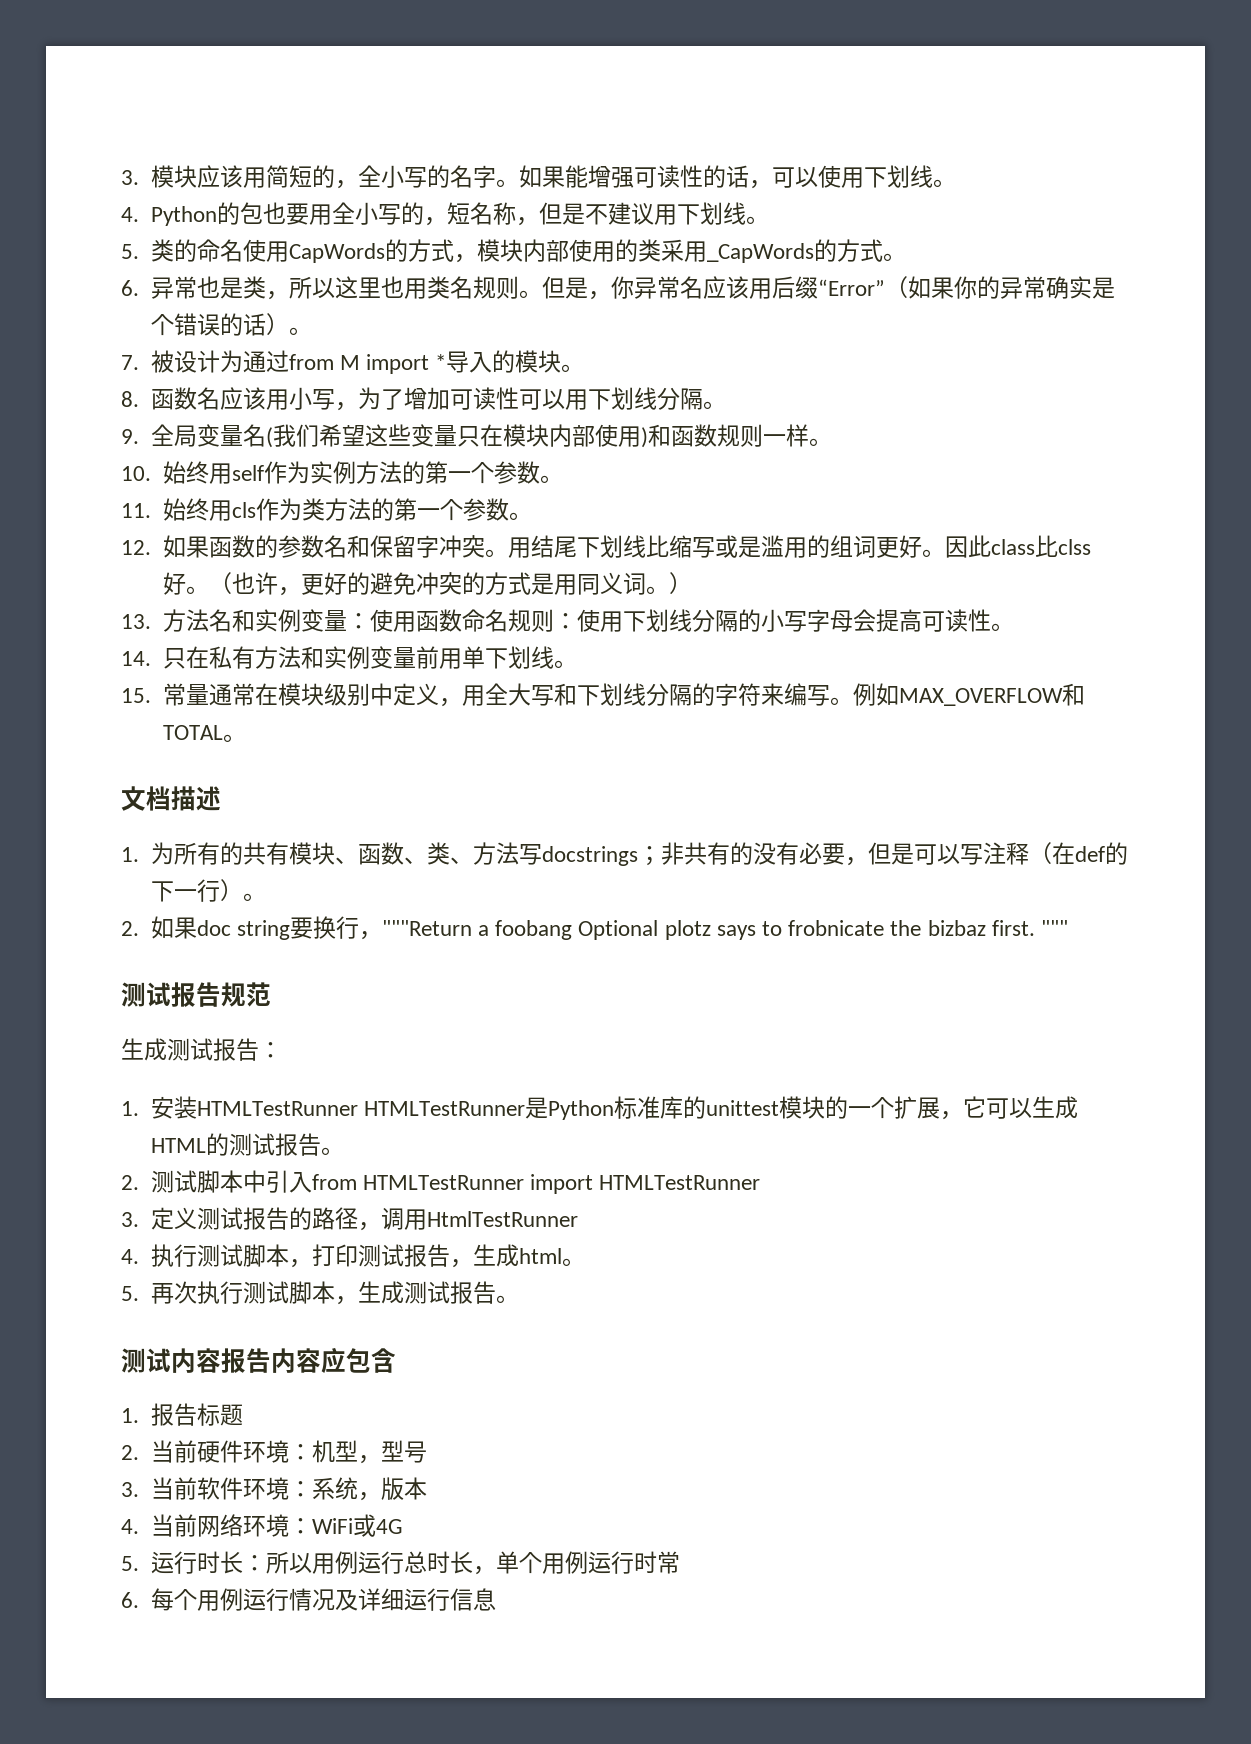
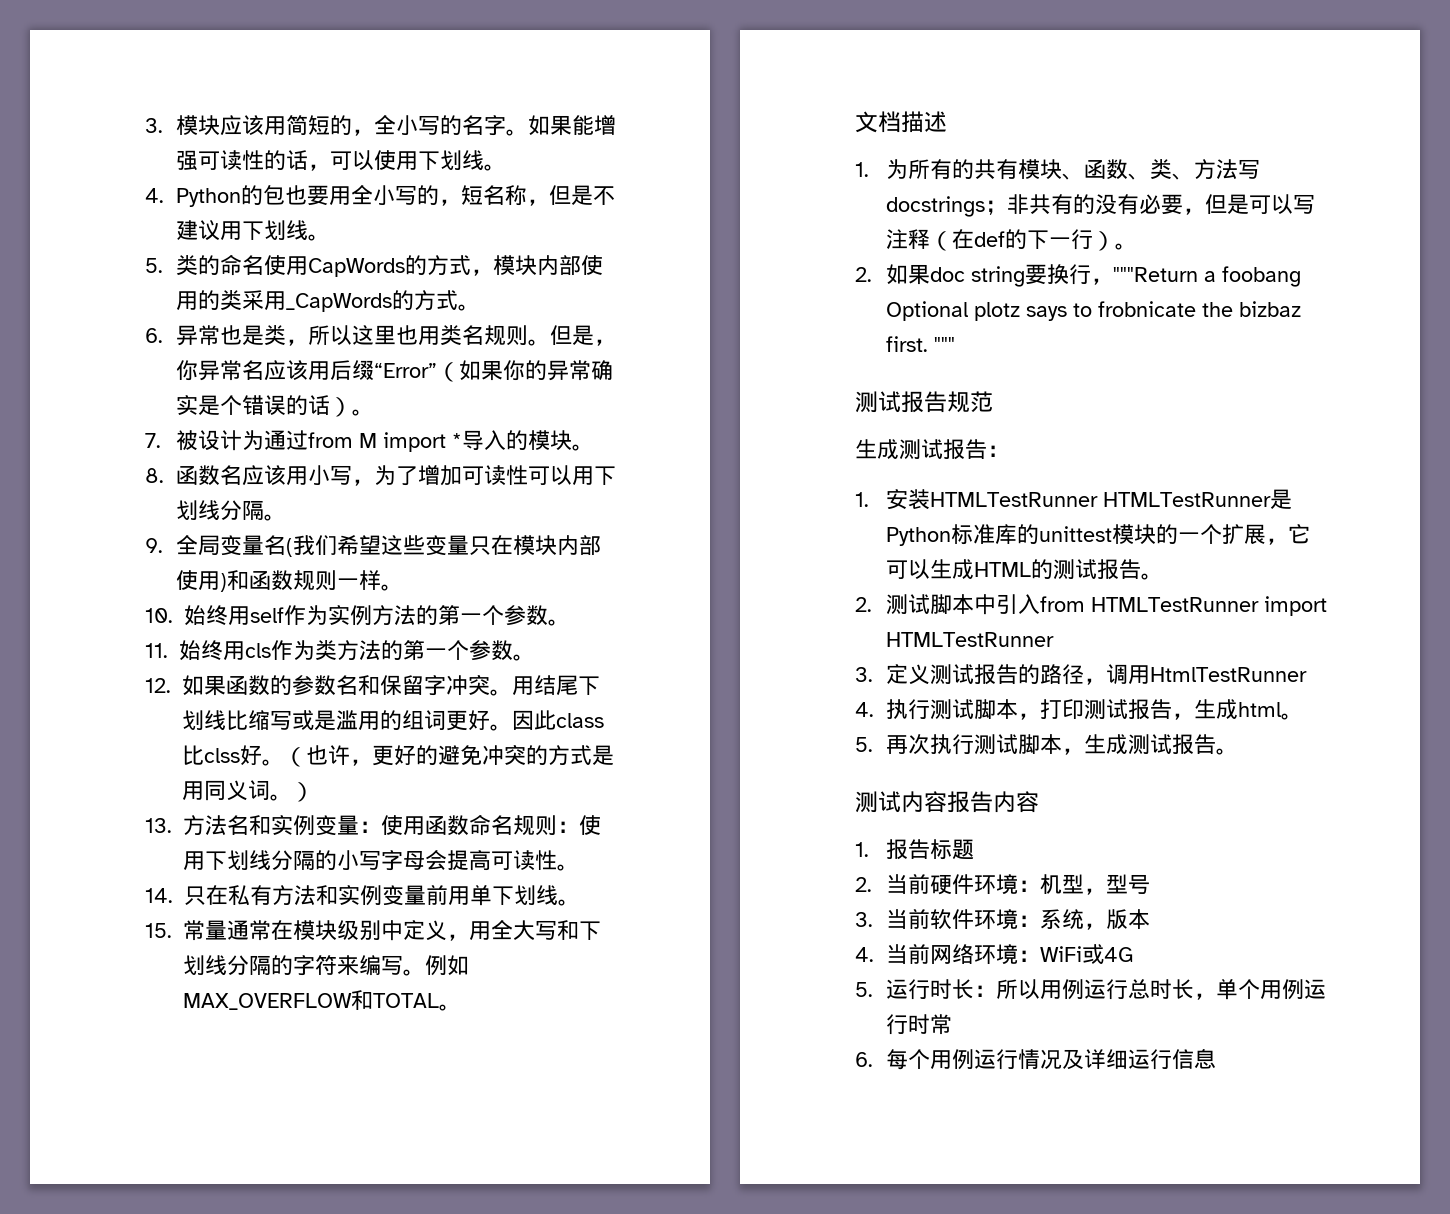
[321,1347,396,1373] 应包含 -> (1039, 802) none

